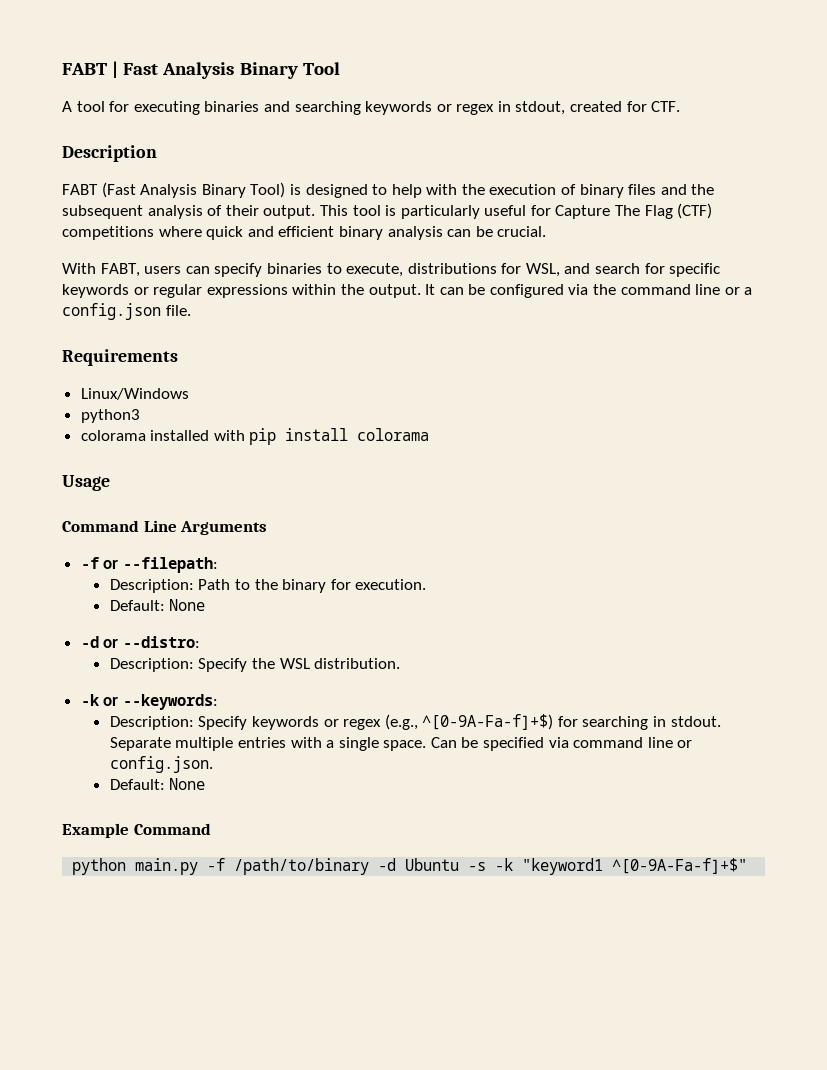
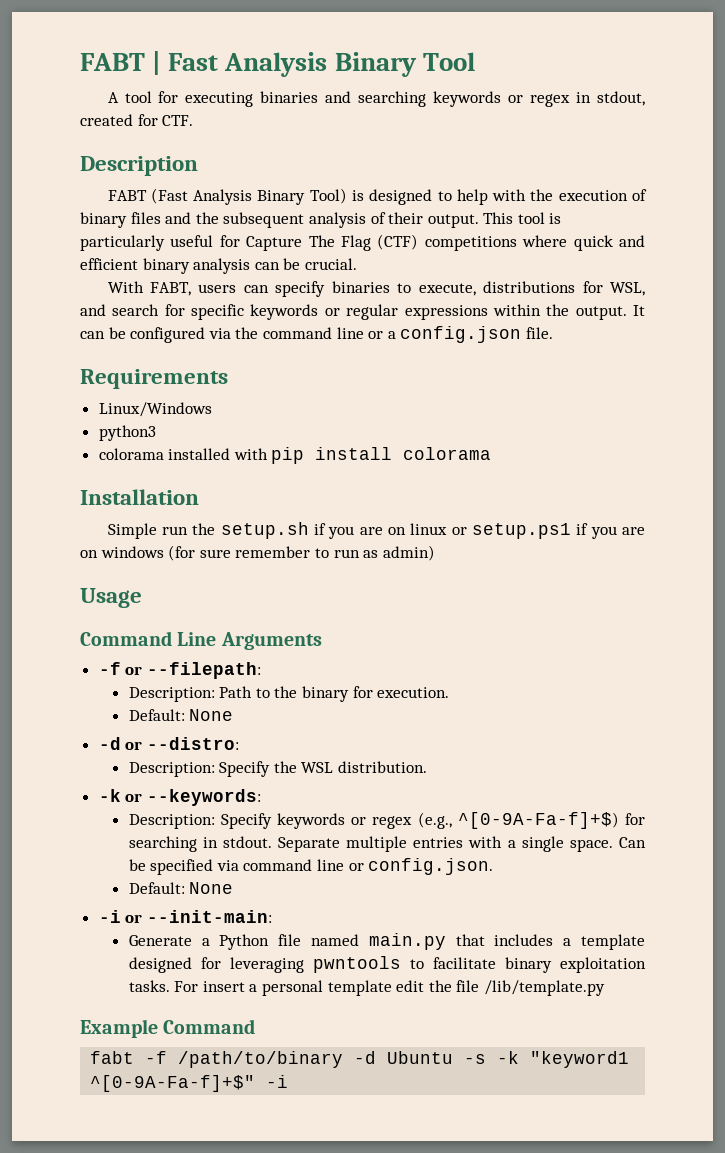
(430, 434) none -> [80,489,199,505] [107,522,645,539] [80,545,435,561] // Installation // Simple run the setup.sh if you are on linux or setup.ps1 if you are on windows (for sure remember to run as admin)
(206, 784) none -> [98,910,272,923] [128,933,646,950] [128,956,646,973] [128,980,606,996] // -i or --init-main: // Generate a Python file named main.py that includes a template designed for leveraging pwntools to facilitate binary exploitation tasks. For insert a personal template edit the file /lib/template.py
[72,858,199,875] python main.py -> [90,1051,135,1064] fabt
(748, 866) none -> [266,1075,289,1088] -i

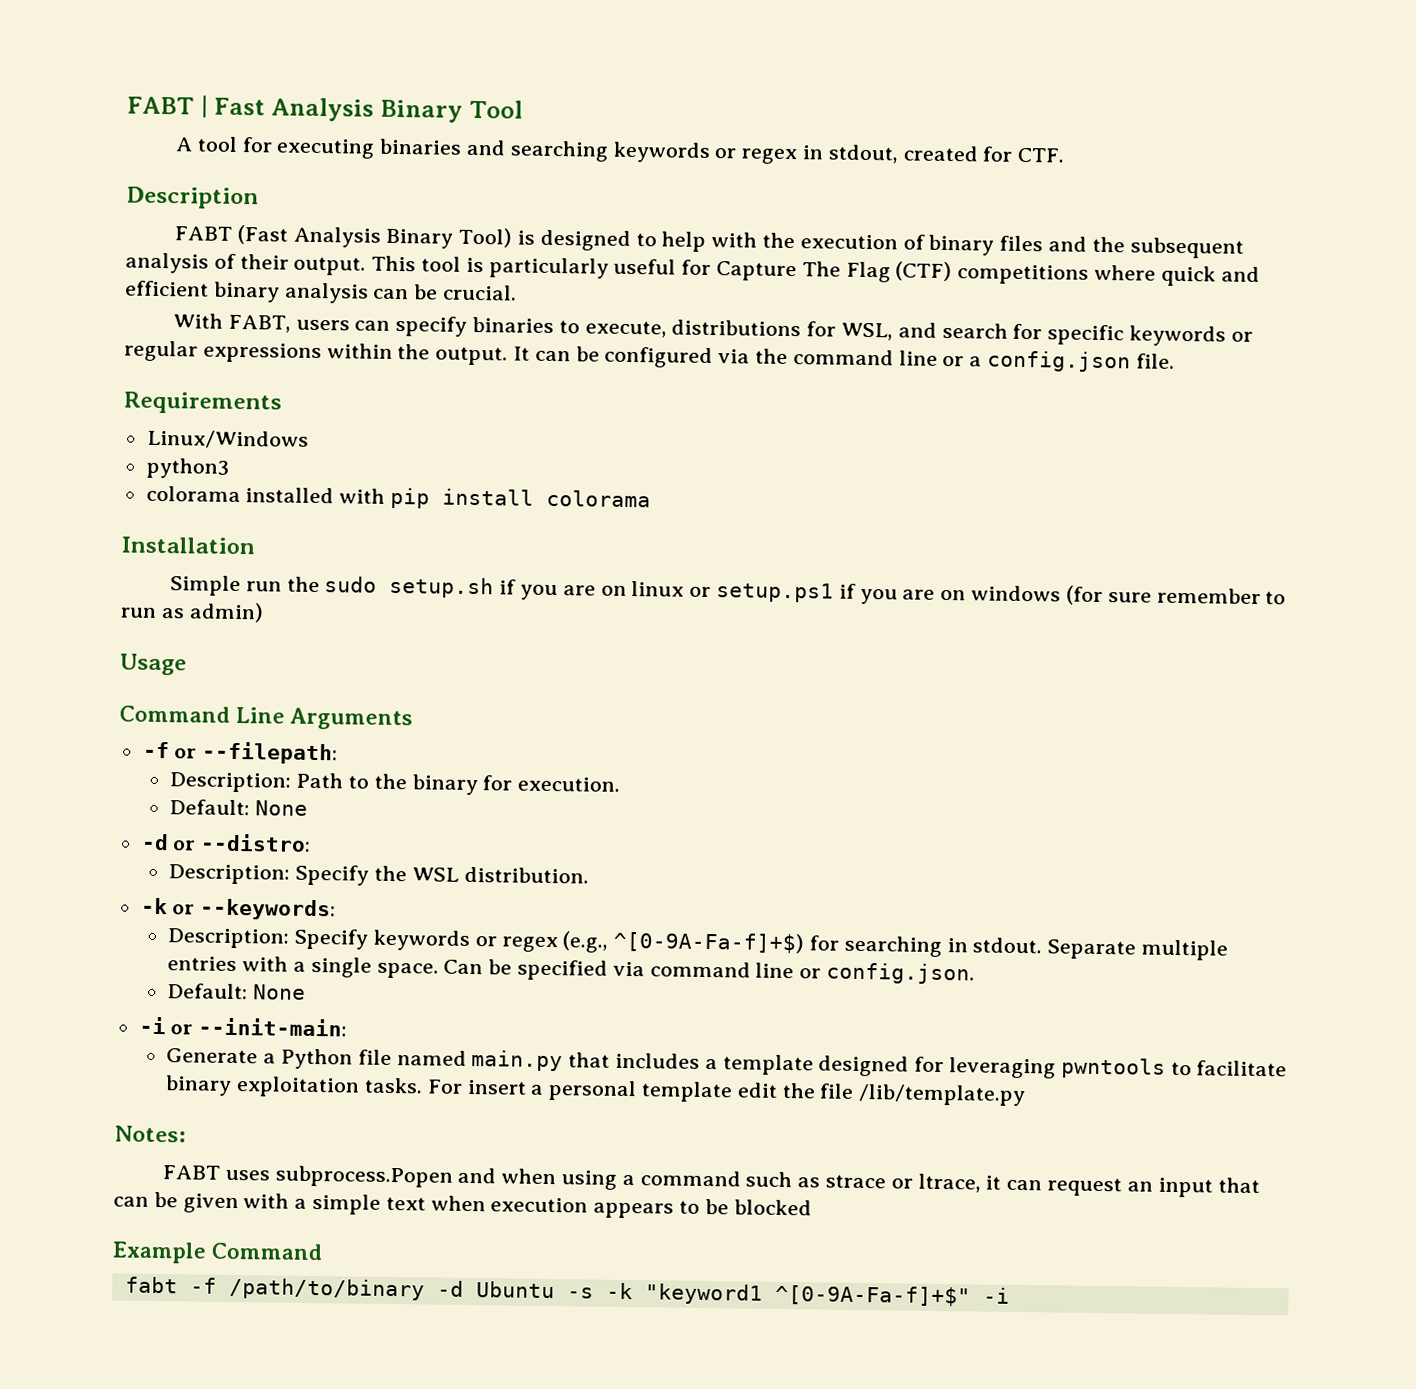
(216, 529) none -> [324,576,378,593] sudo
(606, 988) none -> [114,1125,186,1143] [162,1165,1260,1198] [113,1191,812,1219] // Notes: // FABT uses subprocess.Popen and when using a command such as strace or ltrace, it can request an input that can be given with a simple text when execution appears to be blocked

